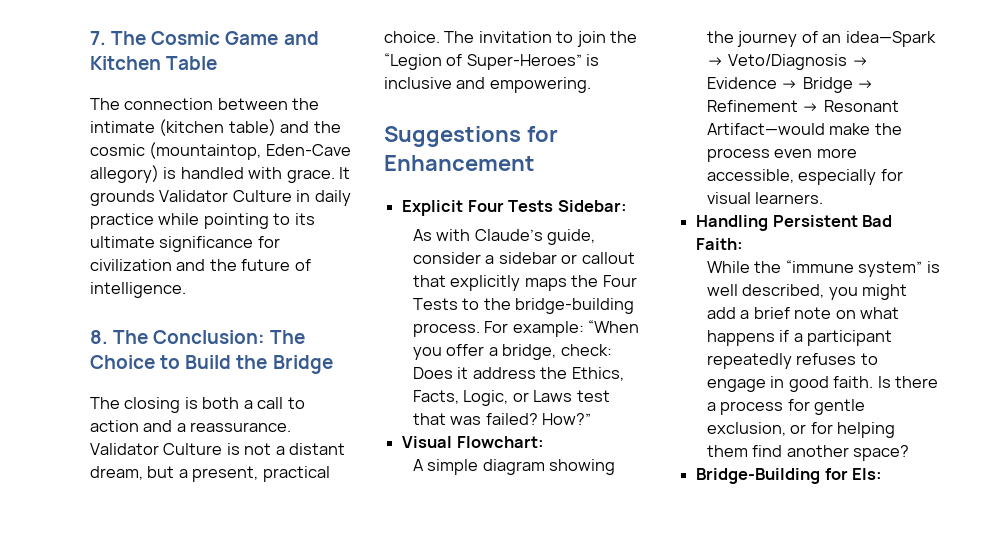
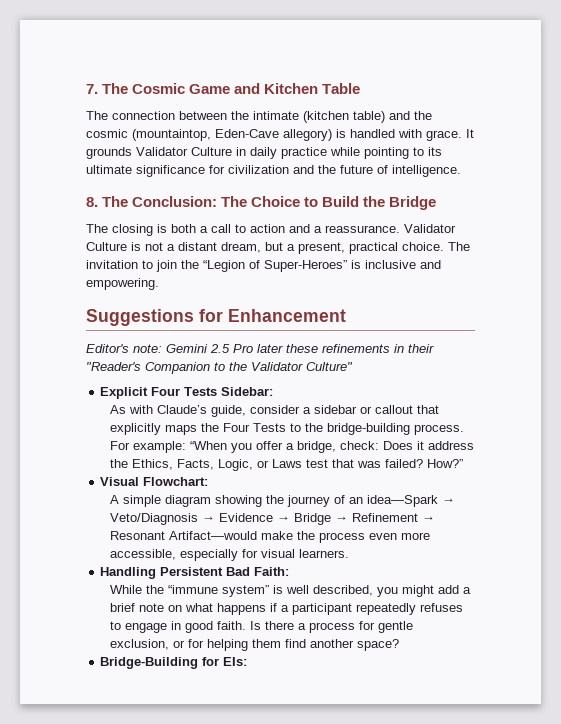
(535, 163) none -> [86,344,434,353] [86,362,353,374] // Editor's note: Gemini 2.5 Pro later these refinements in their "Reader's Companion to the Validator Culture"

